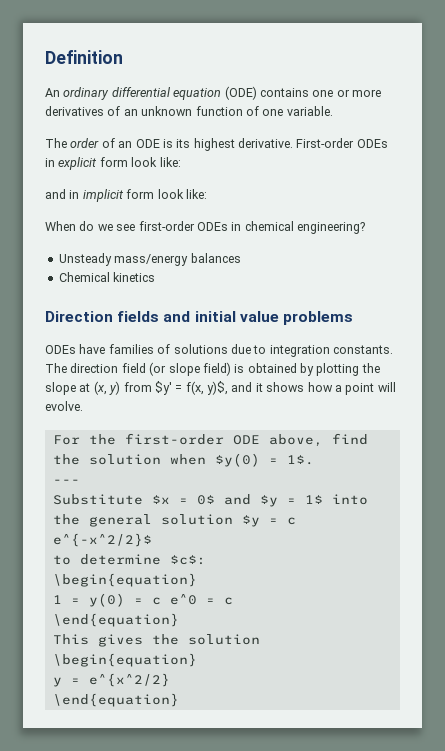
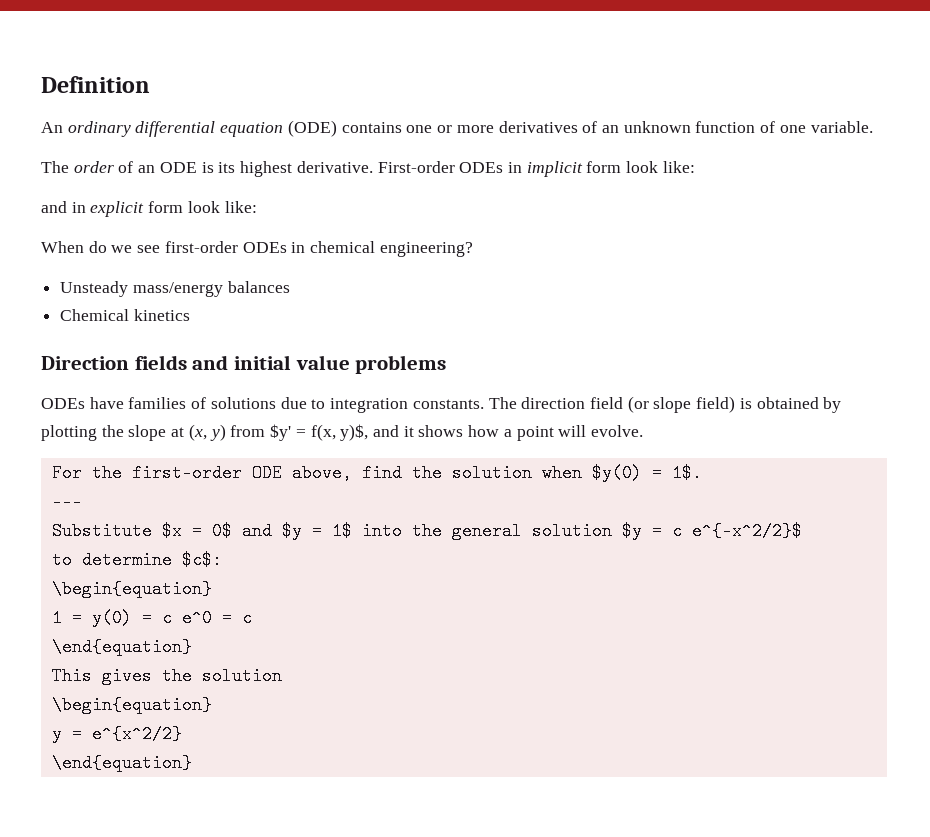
[58,157,98,170] explicit -> [526,161,583,177] implicit
[82,189,124,202] implicit -> [90,201,145,217] explicit

